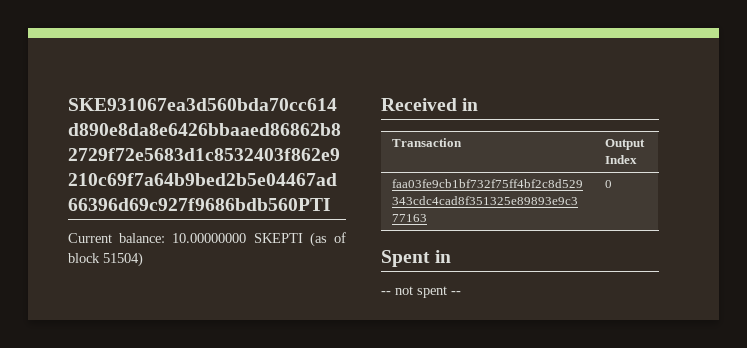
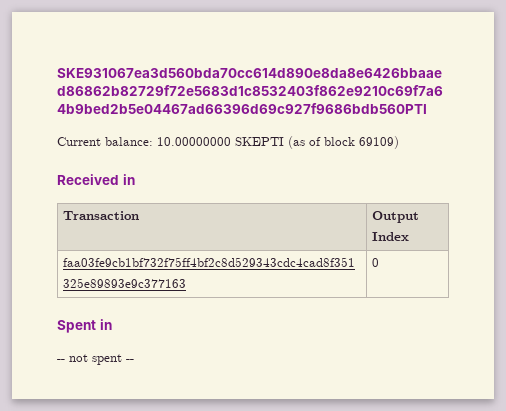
[103,252,143,267] 51504) -> [359,136,399,149] 69109)

